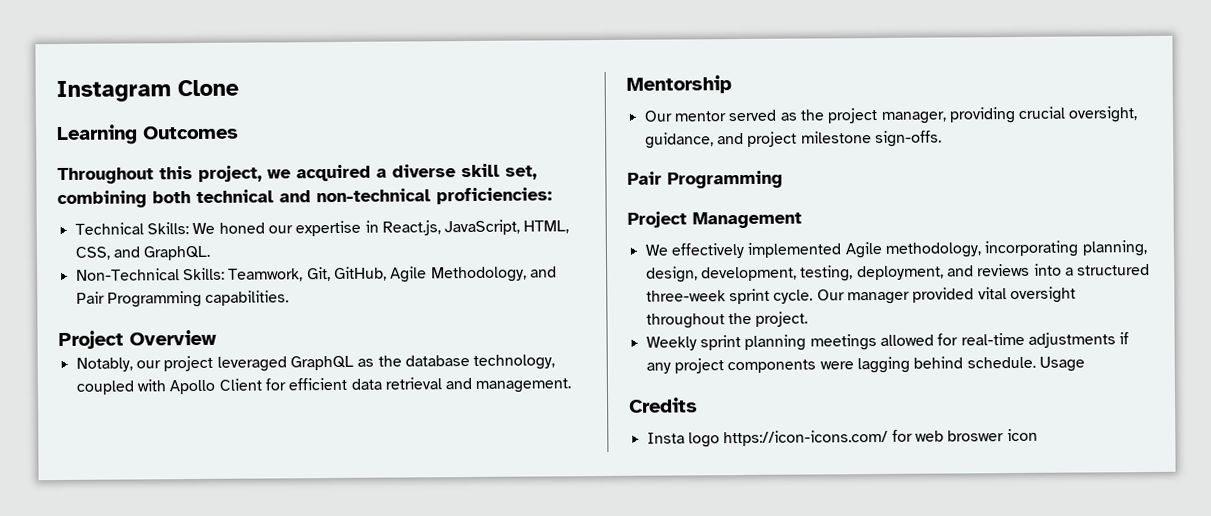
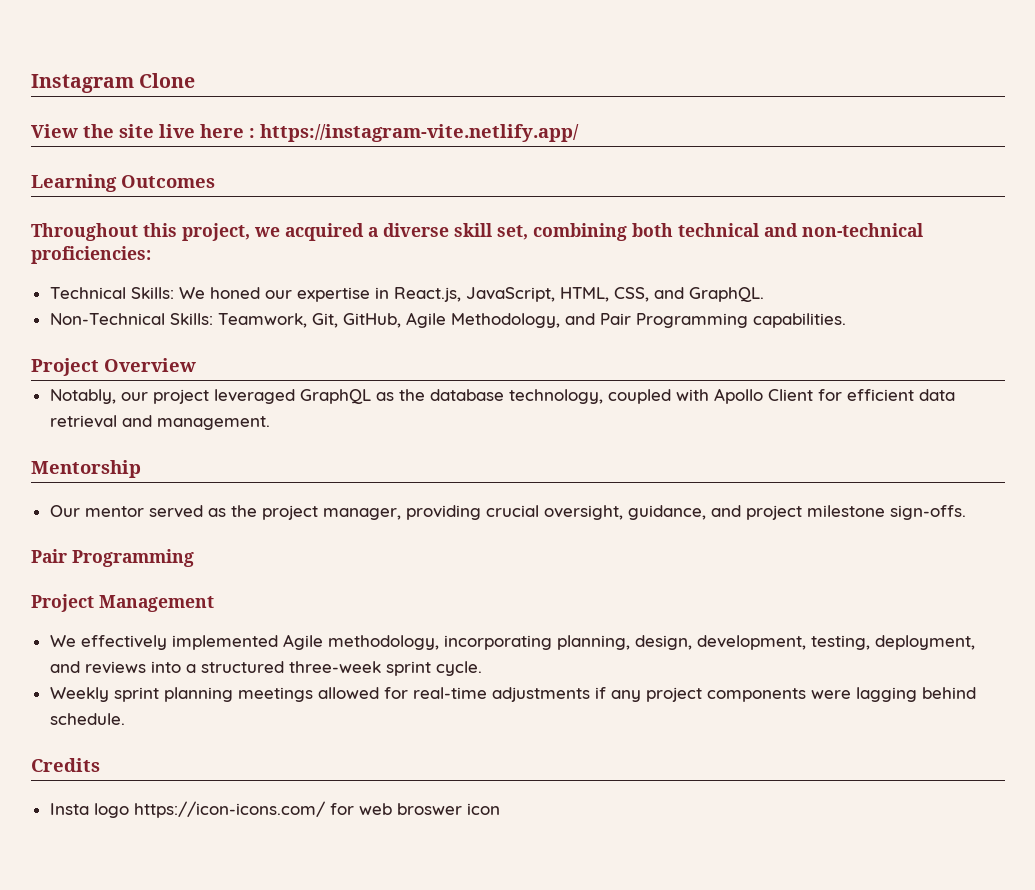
(239, 88) none -> [31,124,579,142] // View the site live here : https://instagram-vite.netlify.app/
[816,286,1076,305] [645,311,809,329] Our manager provided vital oversight throughout the project. -> (482, 668) none
[1038,356,1085,372] Usage -> (125, 719) none

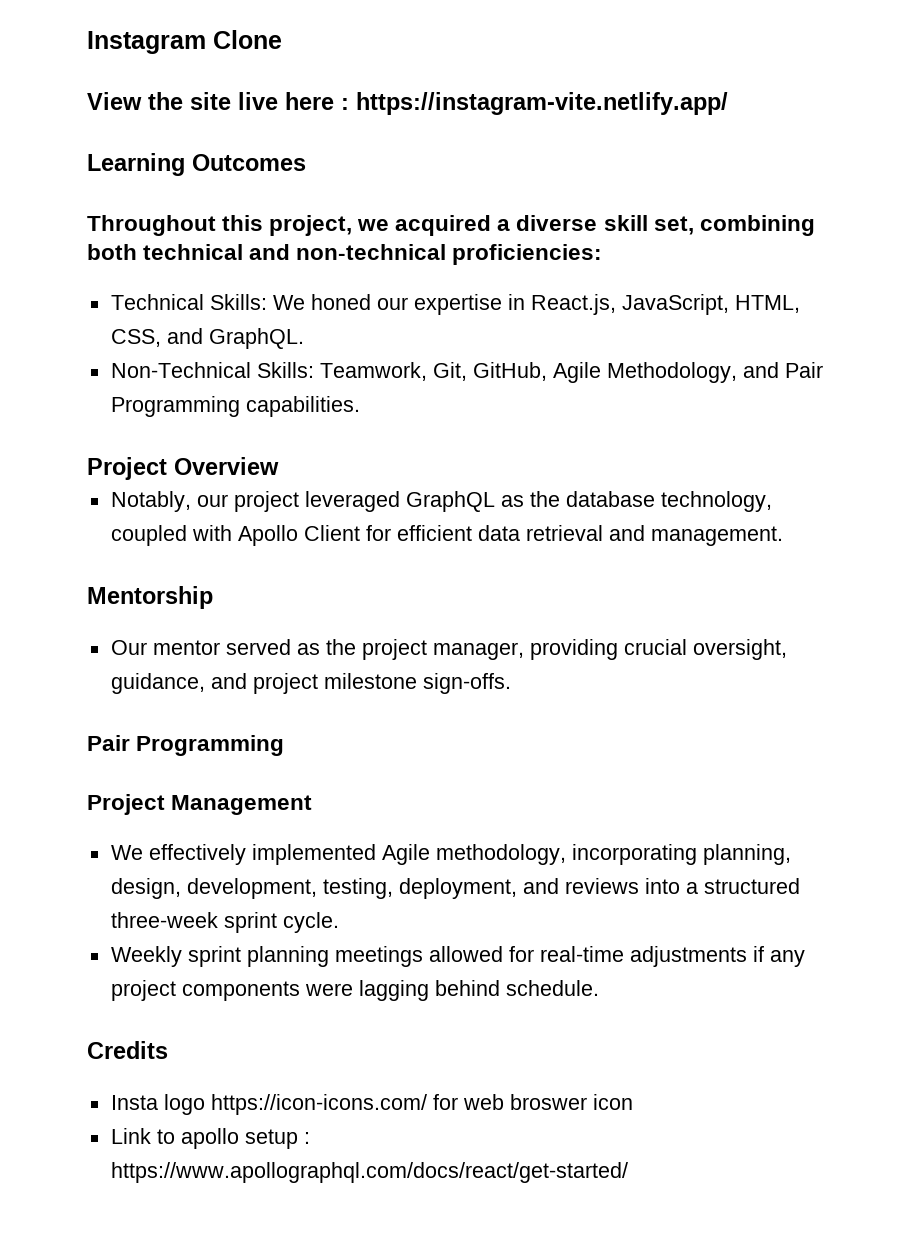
(500, 809) none -> [110,1128,310,1149] [110,1162,628,1183] // Link to apollo setup : https://www.apollographql.com/docs/react/get-started/

